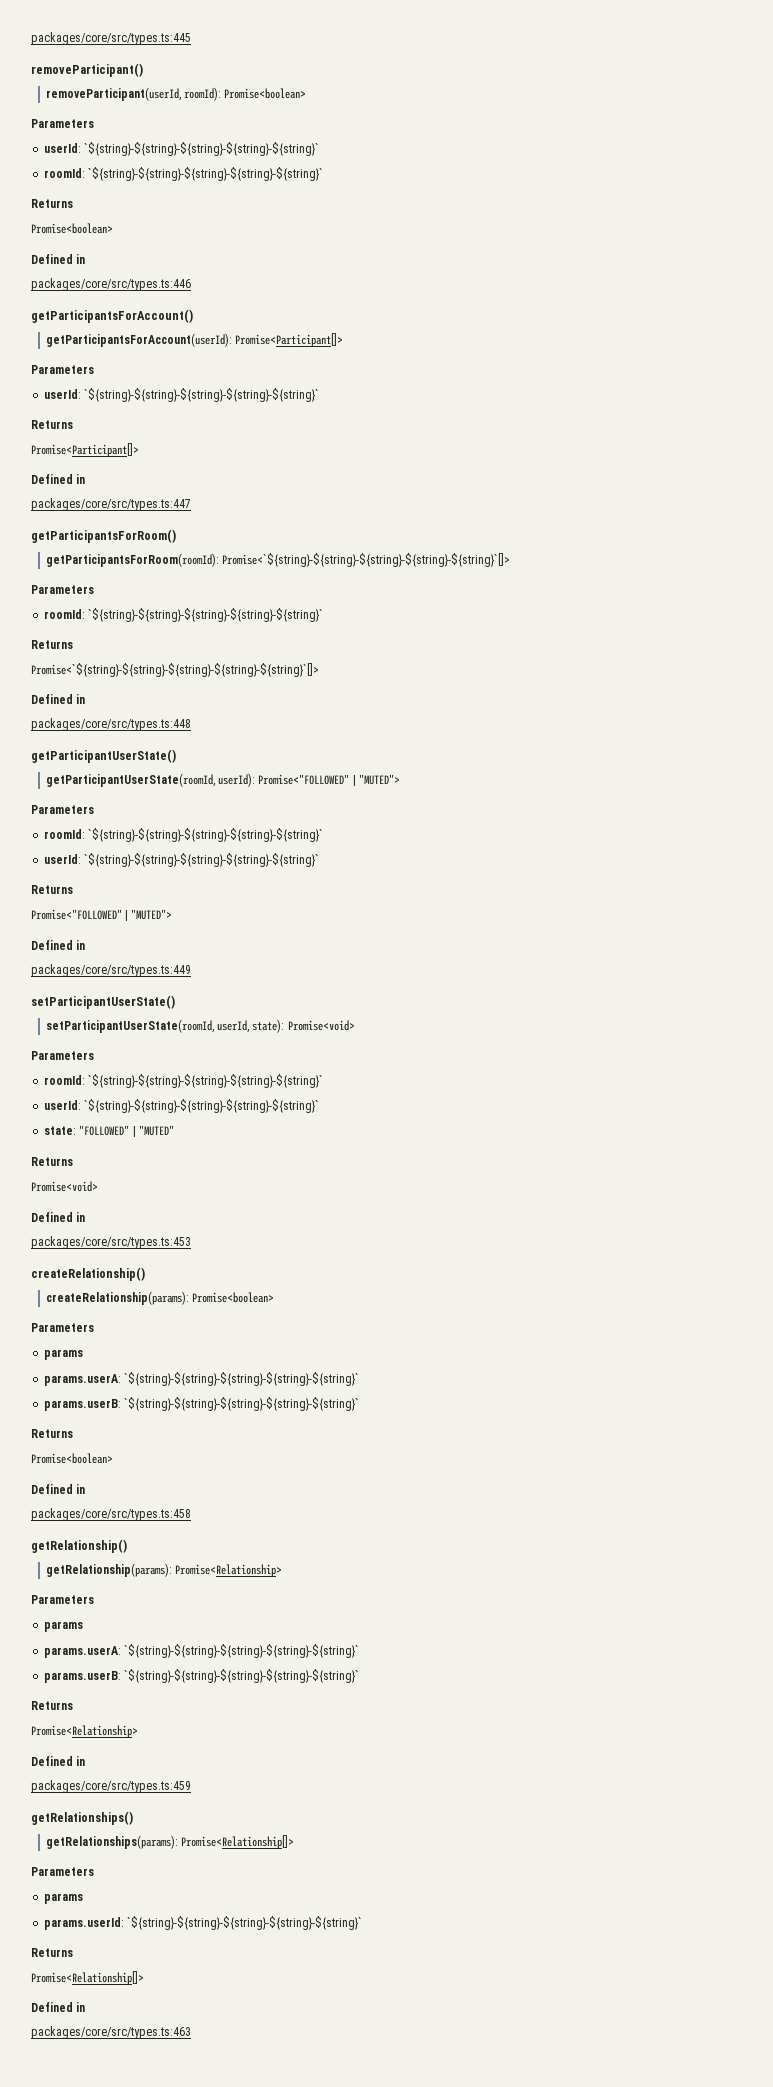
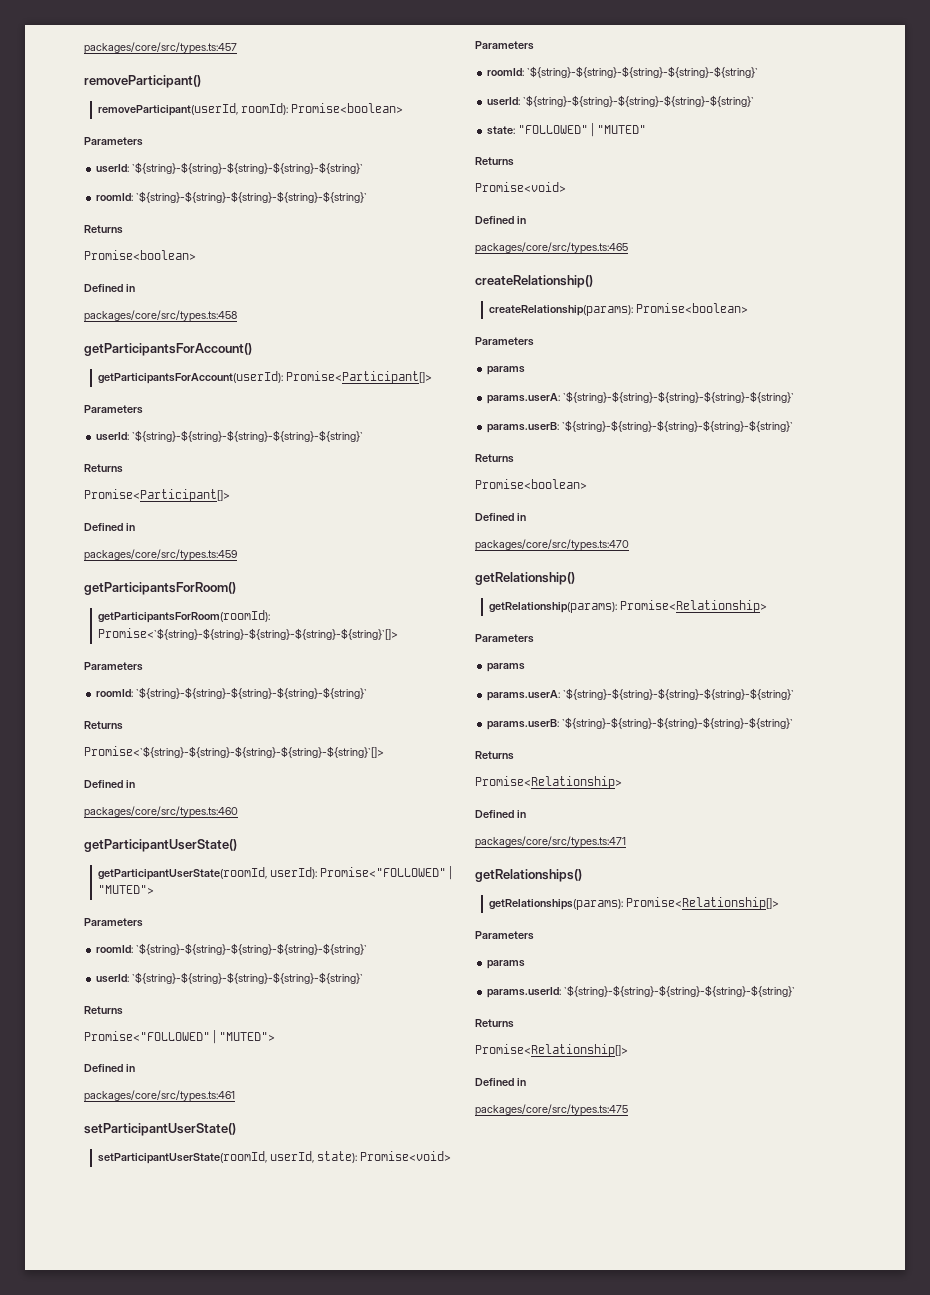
[31,32,191,45] packages/core/src/types.ts:445 -> [84,42,237,54] packages/core/src/types.ts:457
[31,278,191,291] packages/core/src/types.ts:446 -> [84,310,237,322] packages/core/src/types.ts:458
[31,498,191,511] packages/core/src/types.ts:447 -> [84,549,237,561] packages/core/src/types.ts:459
[31,718,191,731] packages/core/src/types.ts:448 -> [84,806,238,818] packages/core/src/types.ts:460
[31,964,191,977] packages/core/src/types.ts:449 -> [84,1090,235,1102] packages/core/src/types.ts:461
[31,1236,191,1249] packages/core/src/types.ts:453 -> [475,242,628,254] packages/core/src/types.ts:465
[31,1508,191,1521] packages/core/src/types.ts:458 -> [475,539,629,551] packages/core/src/types.ts:470
[31,1780,191,1793] packages/core/src/types.ts:459 -> [475,836,626,848] packages/core/src/types.ts:471
[31,2026,191,2039] packages/core/src/types.ts:463 -> [475,1104,628,1116] packages/core/src/types.ts:475

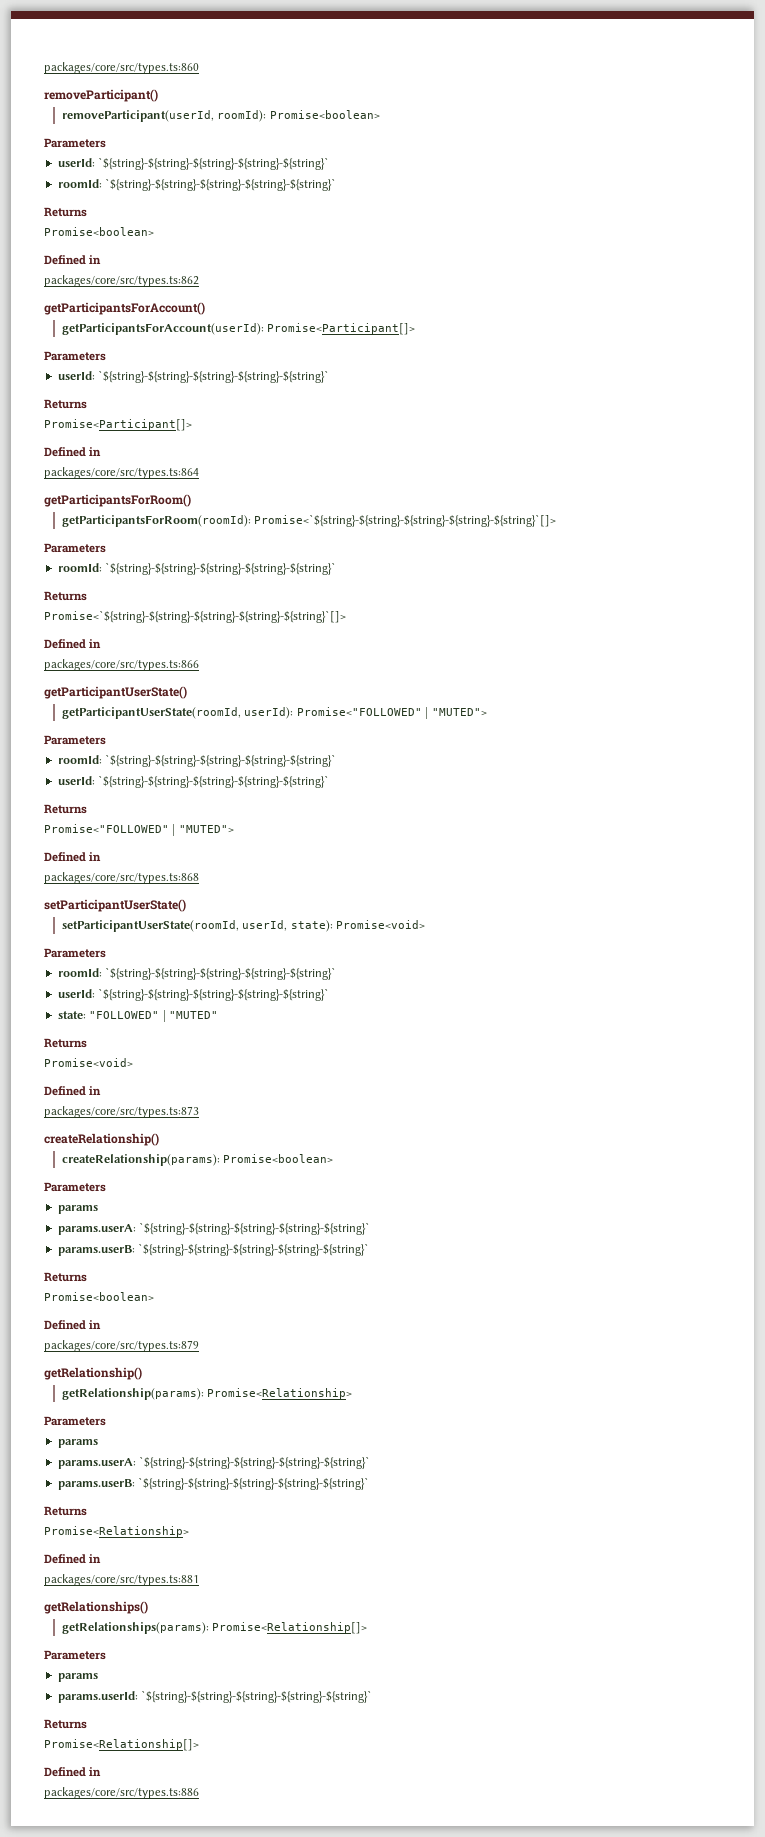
[84,42,237,54] packages/core/src/types.ts:457 -> [44,62,199,74] packages/core/src/types.ts:860
[84,310,237,322] packages/core/src/types.ts:458 -> [44,275,199,287] packages/core/src/types.ts:862
[84,549,237,561] packages/core/src/types.ts:459 -> [44,467,199,479] packages/core/src/types.ts:864
[84,806,238,818] packages/core/src/types.ts:460 -> [44,659,199,671] packages/core/src/types.ts:866
[84,1090,235,1102] packages/core/src/types.ts:461 -> [44,872,199,884] packages/core/src/types.ts:868
[475,242,628,254] packages/core/src/types.ts:465 -> [44,1106,199,1118] packages/core/src/types.ts:873
[475,539,629,551] packages/core/src/types.ts:470 -> [44,1340,199,1352] packages/core/src/types.ts:879
[475,836,626,848] packages/core/src/types.ts:471 -> [44,1574,199,1586] packages/core/src/types.ts:881
[475,1104,628,1116] packages/core/src/types.ts:475 -> [44,1787,199,1799] packages/core/src/types.ts:886

